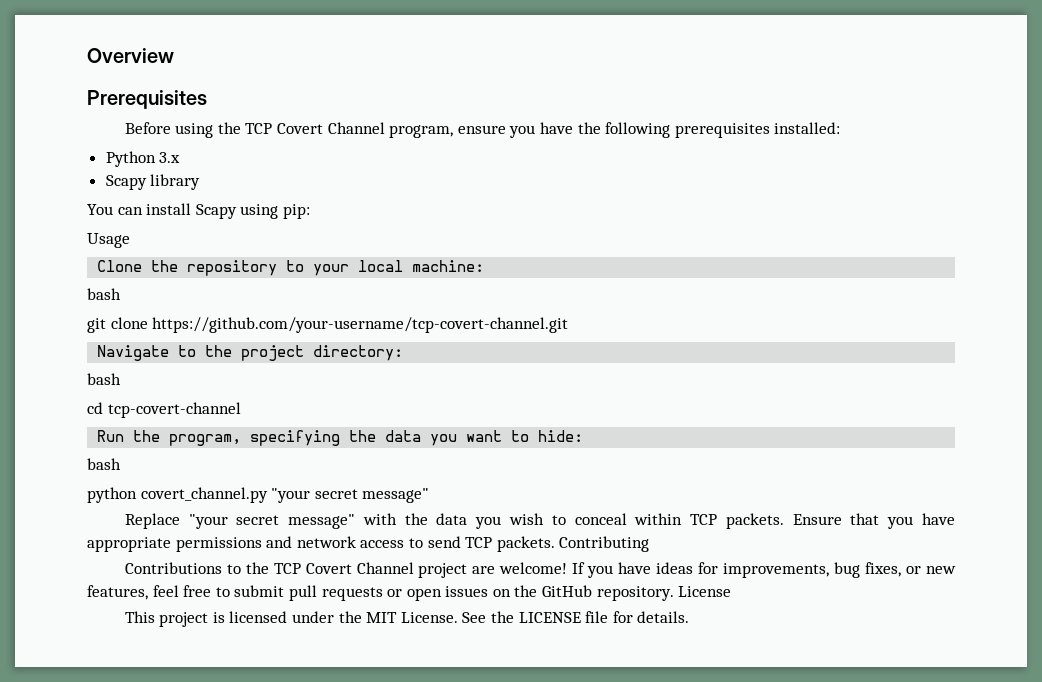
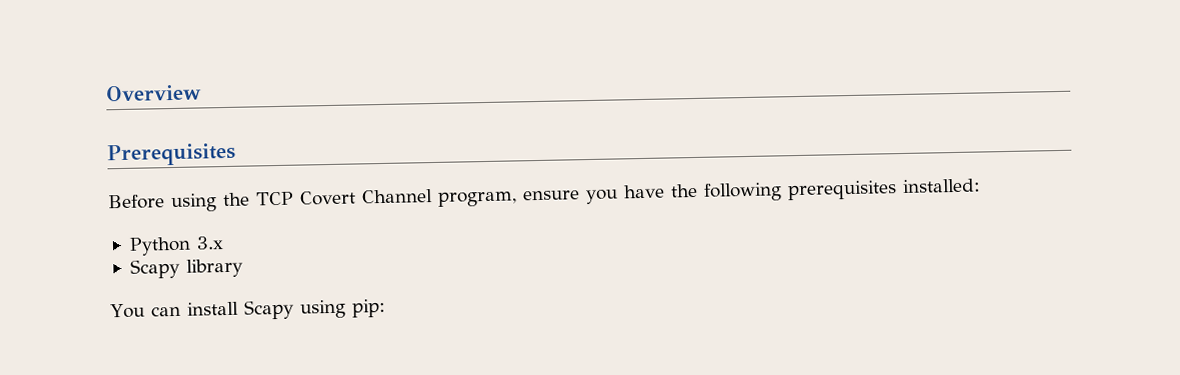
[87,233,130,248] [97,260,485,276] [87,288,121,300] [87,317,569,333] [97,345,404,361] [87,373,121,385] [87,402,241,418] [97,430,584,446] [87,458,121,470] [87,487,430,503] [124,513,956,529] [87,536,650,552] [124,562,956,578] [87,585,732,601] [124,611,690,627] // Usage // Clone the repository to your local machine: // bash // git clone https://github.com/your-username/tcp-covert-channel.git // Navigate to the project directory: // bash // cd tcp-covert-channel // Run the program, specifying the data you want to hide: // bash // python covert_channel.py "your secret message" // Replace "your secret message" with the data you wish to conceal within TCP packets. Ensure that you have appropriate permissions and network access to send TCP packets. Contributing // Contributions to the TCP Covert Channel project are welcome! If you have ideas for improvements, bug fixes, or new features, feel free to submit pull requests or open issues on the GitHub repository. License // This project is licensed under the MIT License. See the LICENSE file for details. -> (386, 308) none

